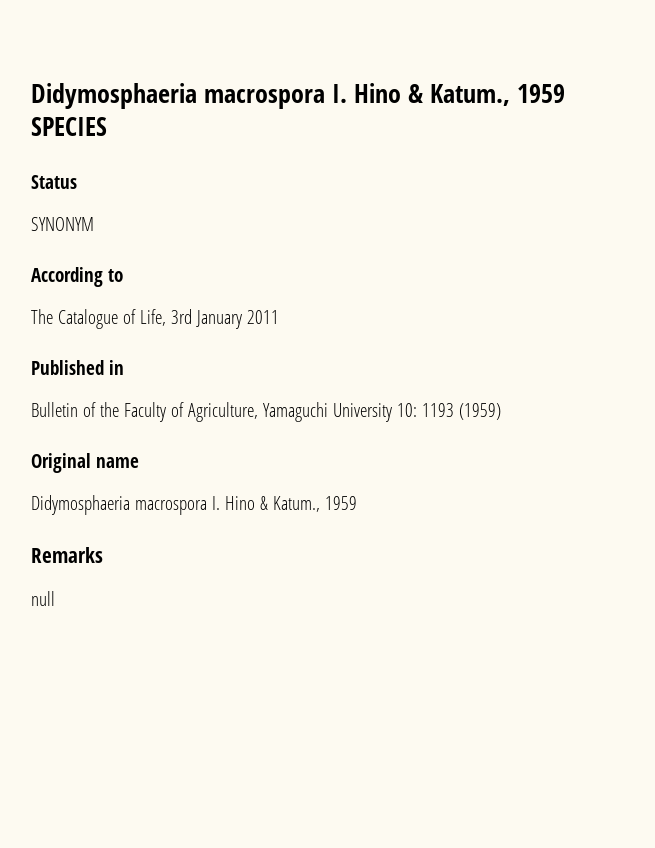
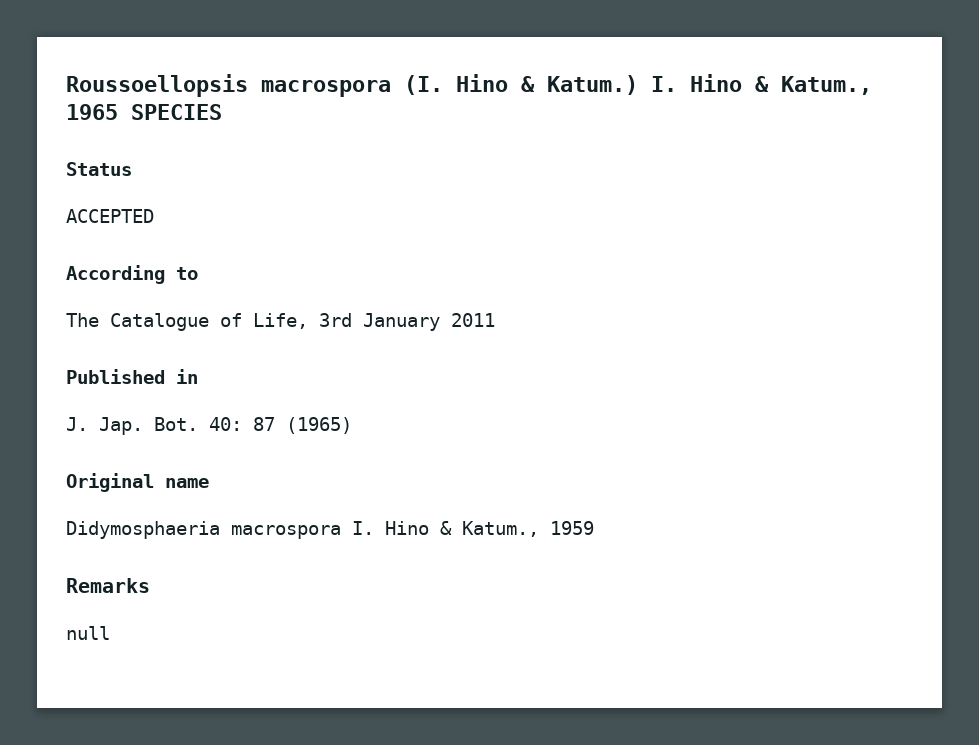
[31,83,566,109] Didymosphaeria macrospora I. Hino & Katum., 1959 -> [66,74,872,97] [66,104,118,120] Roussoellopsis macrospora (I. Hino & Katum.) I. Hino & Katum., 1965
[31,217,94,231] SYNONYM -> [66,209,154,223] ACCEPTED
[31,402,501,422] Bulletin of the Faculty of Agriculture, Yamaguchi University 10: 1193 (1959) -> [66,417,352,435] J. Jap. Bot. 40: 87 (1965)

